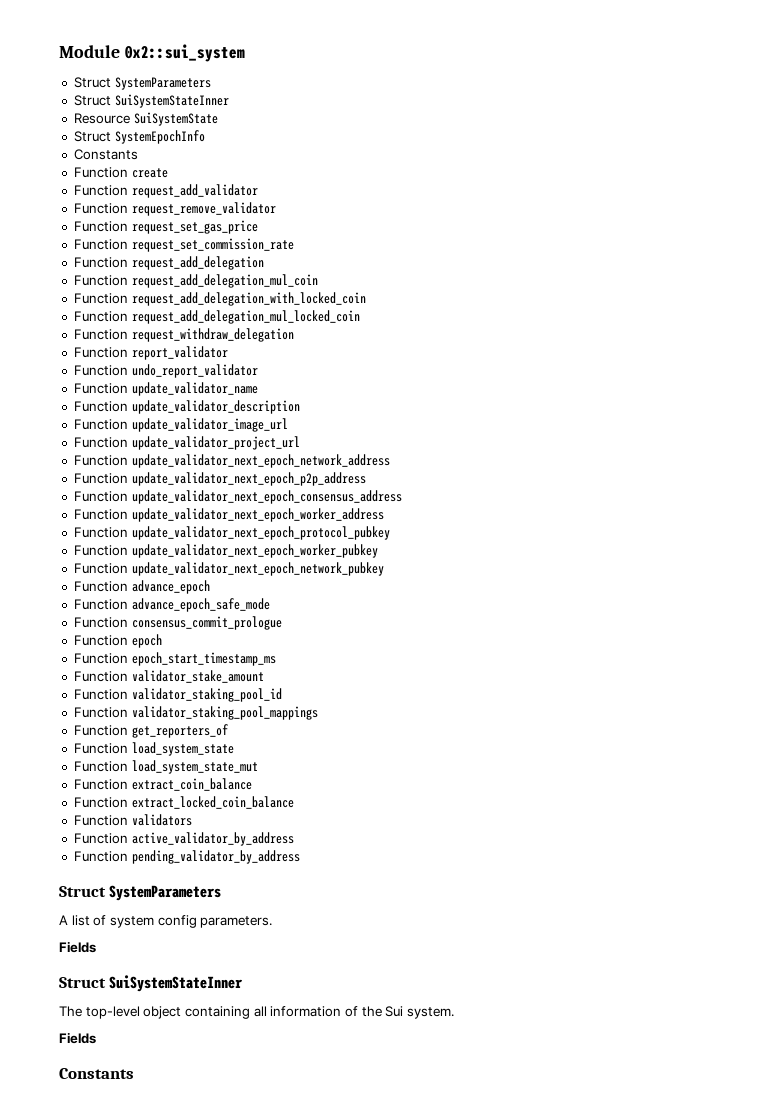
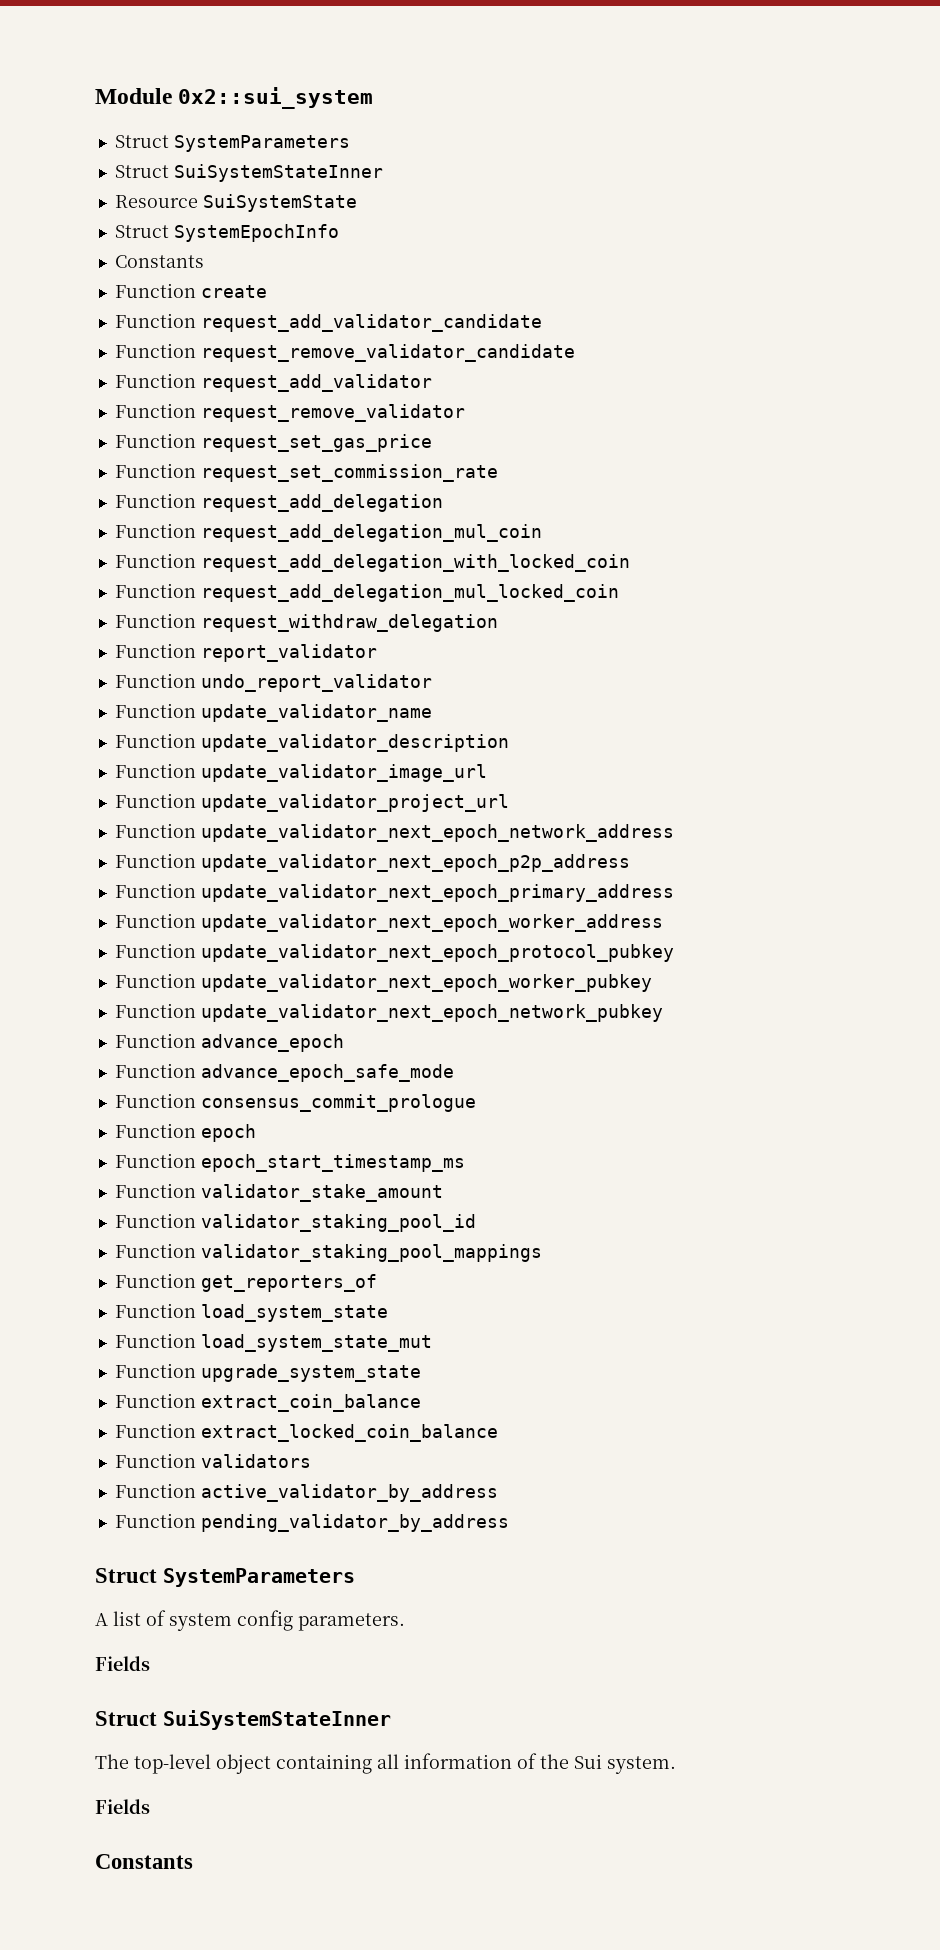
(168, 173) none -> [114,313,542,332] [114,343,575,362] // Function request_add_validator_candidate // Function request_remove_validator_candidate
[131,490,402,504] update_validator_next_epoch_consensus_address -> [200,884,674,902] update_validator_next_epoch_primary_address
(258, 767) none -> [114,1363,421,1382] // Function upgrade_system_state

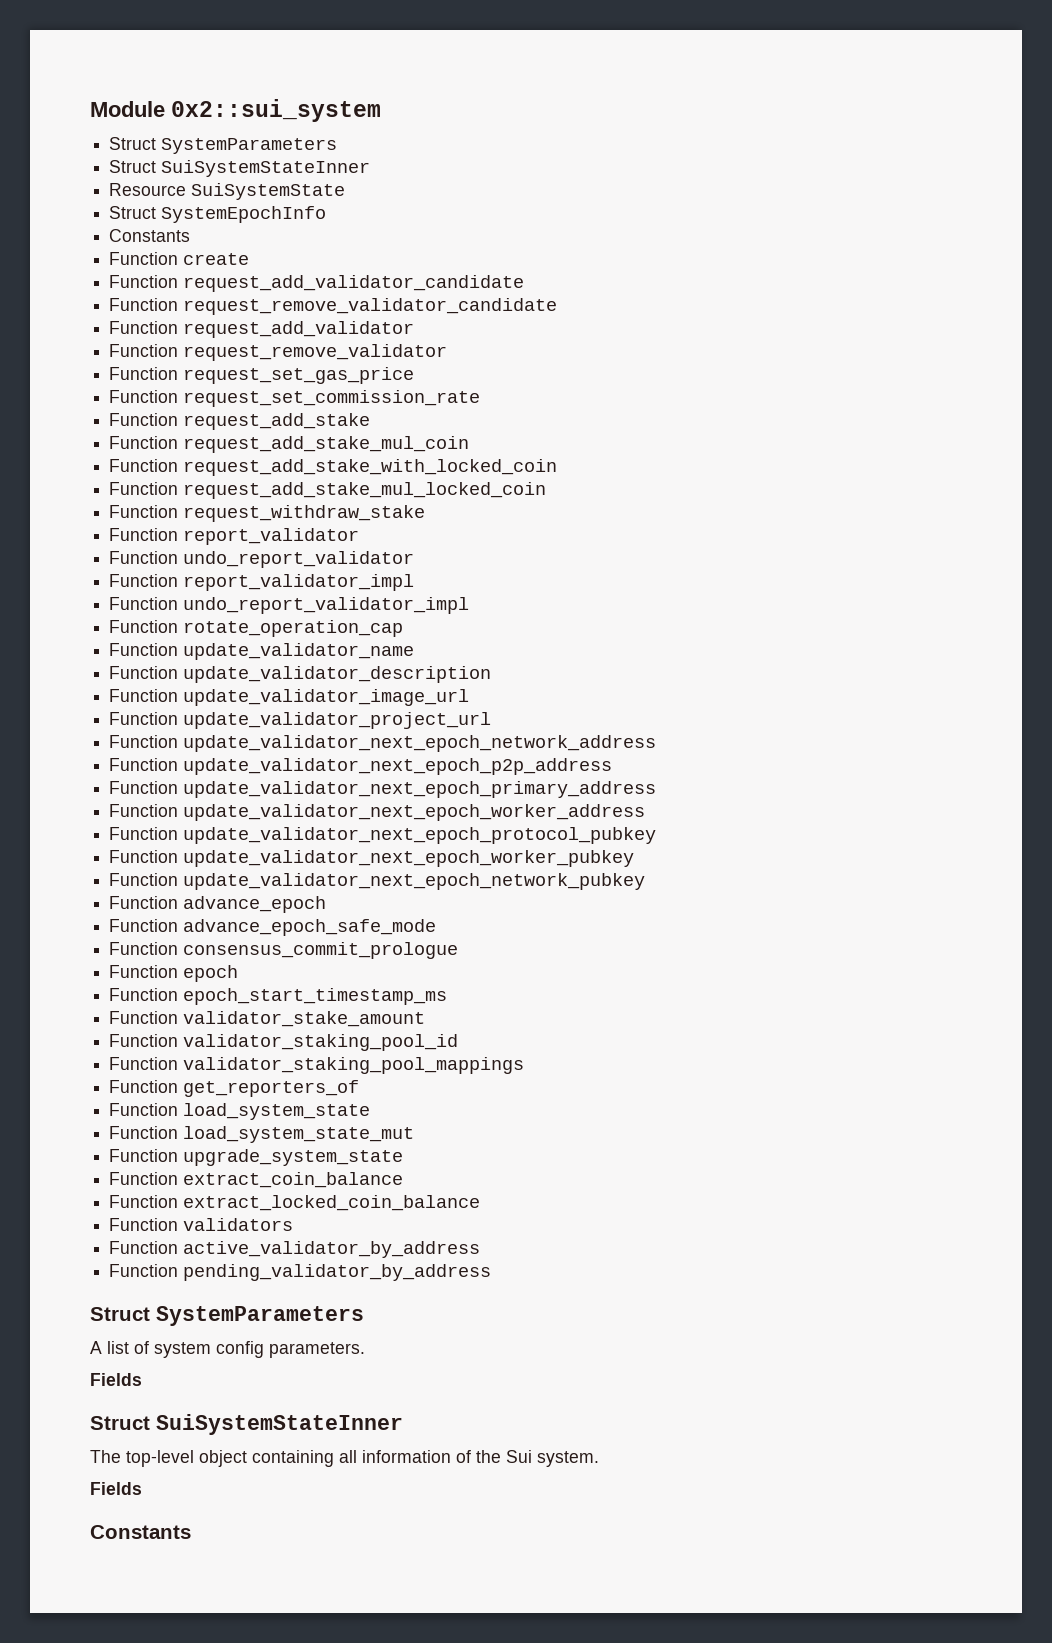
[200,494,443,512] [114,523,542,542] [114,553,630,572] [114,583,619,602] [114,613,498,632] request_add_delegation // Function request_add_delegation_mul_coin // Function request_add_delegation_with_locked_coin // Function request_add_delegation_mul_locked_coin // Function request_withdraw_delegation -> [183,413,371,430] [109,436,470,453] [109,459,558,476] [109,482,547,499] [109,505,426,522] request_add_stake // Function request_add_stake_mul_coin // Function request_add_stake_with_locked_coin // Function request_add_stake_mul_locked_coin // Function request_withdraw_stake
(432, 683) none -> [109,574,415,591] [109,597,470,614] [109,620,404,637] // Function report_validator_impl // Function undo_report_validator_impl // Function rotate_operation_cap

